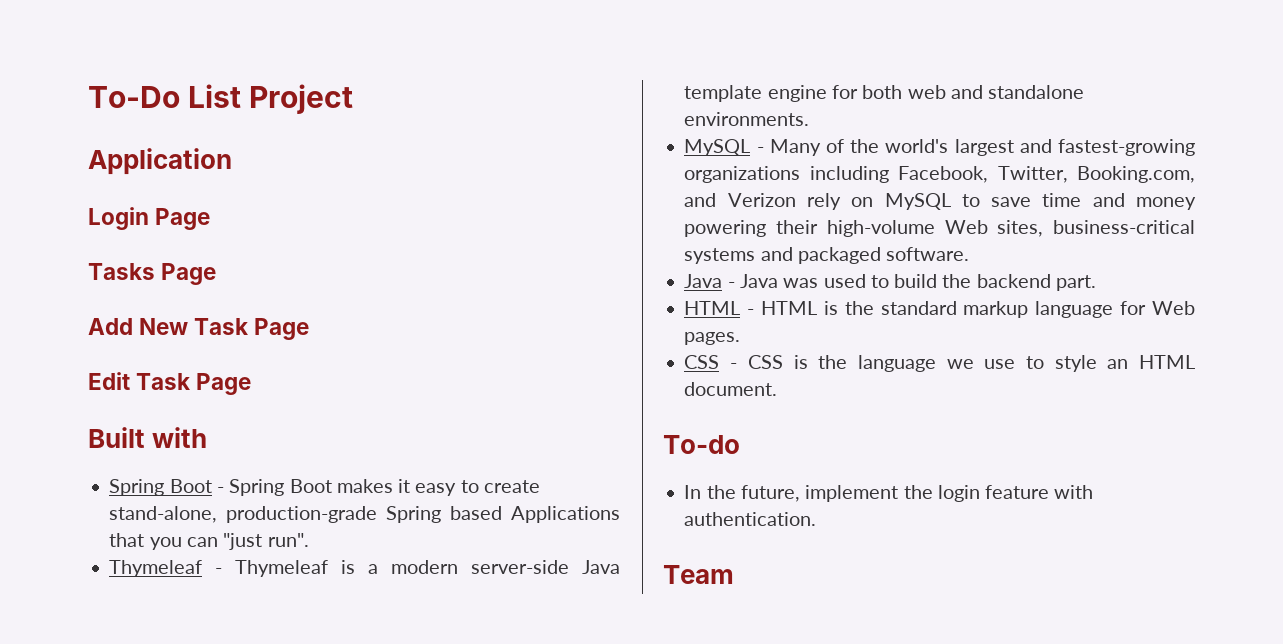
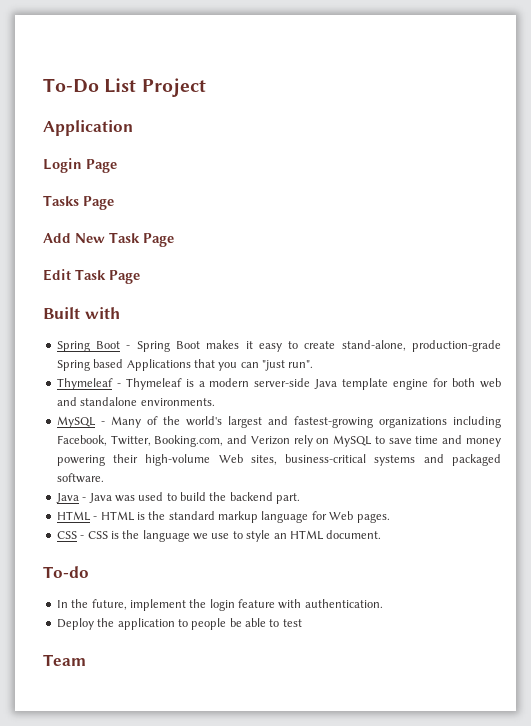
(817, 519) none -> [56,618,302,630] // Deploy the application to people be able to test

